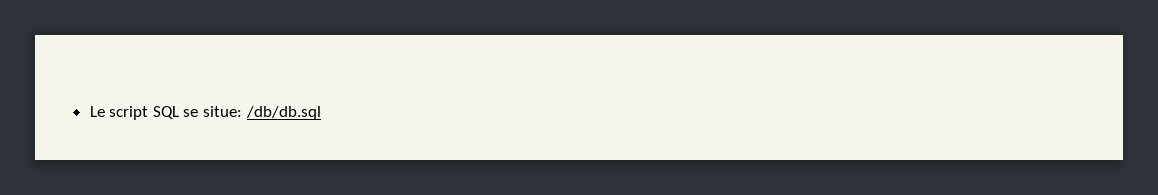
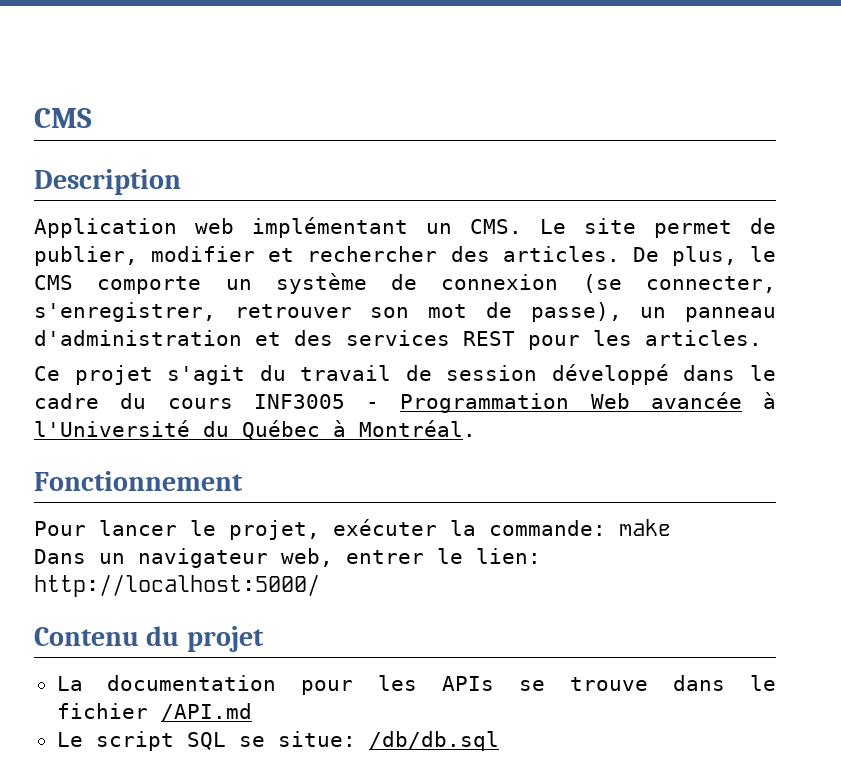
(89, 111) none -> [34,108,92,128] [34,169,181,195] [34,217,776,238] [34,246,776,266] [34,273,776,294] [34,302,776,322] [34,330,762,350] [34,364,776,385] [34,392,776,413] [34,420,476,440] [34,471,243,491] [34,519,671,540] [34,548,541,568] [34,574,320,597] [34,626,264,652] [56,675,776,695] [56,703,252,721] CMS // Description // Application web implémentant un CMS. Le site permet de publier, modifier et rechercher des articles. De plus, le CMS comporte un système de connexion (se connecter, s'enregistrer, retrouver son mot de passe), un panneau d'administration et des services REST pour les articles. // Ce projet s'agit du travail de session développé dans le cadre du cours INF3005 - Programmation Web avancée à l'Université du Québec à Montréal. // Fonctionnement // Pour lancer le projet, exécuter la commande: make // Dans un navigateur web, entrer le lien: http://localhost:5000/ // Contenu du projet // La documentation pour les APIs se trouve dans le fichier /API.md //

